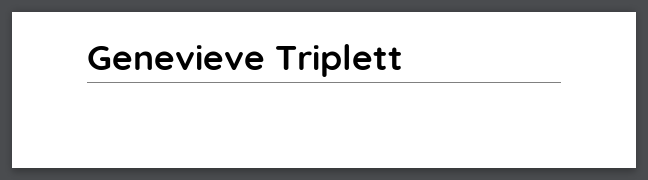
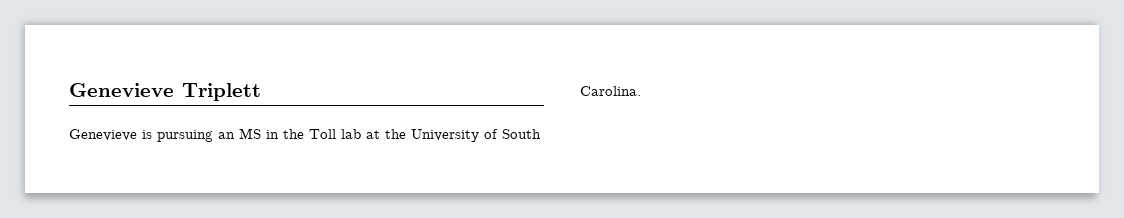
(403, 60) none -> [69,128,541,142] [580,86,641,96] // Genevieve is pursuing an MS in the Toll lab at the University of South Carolina.

